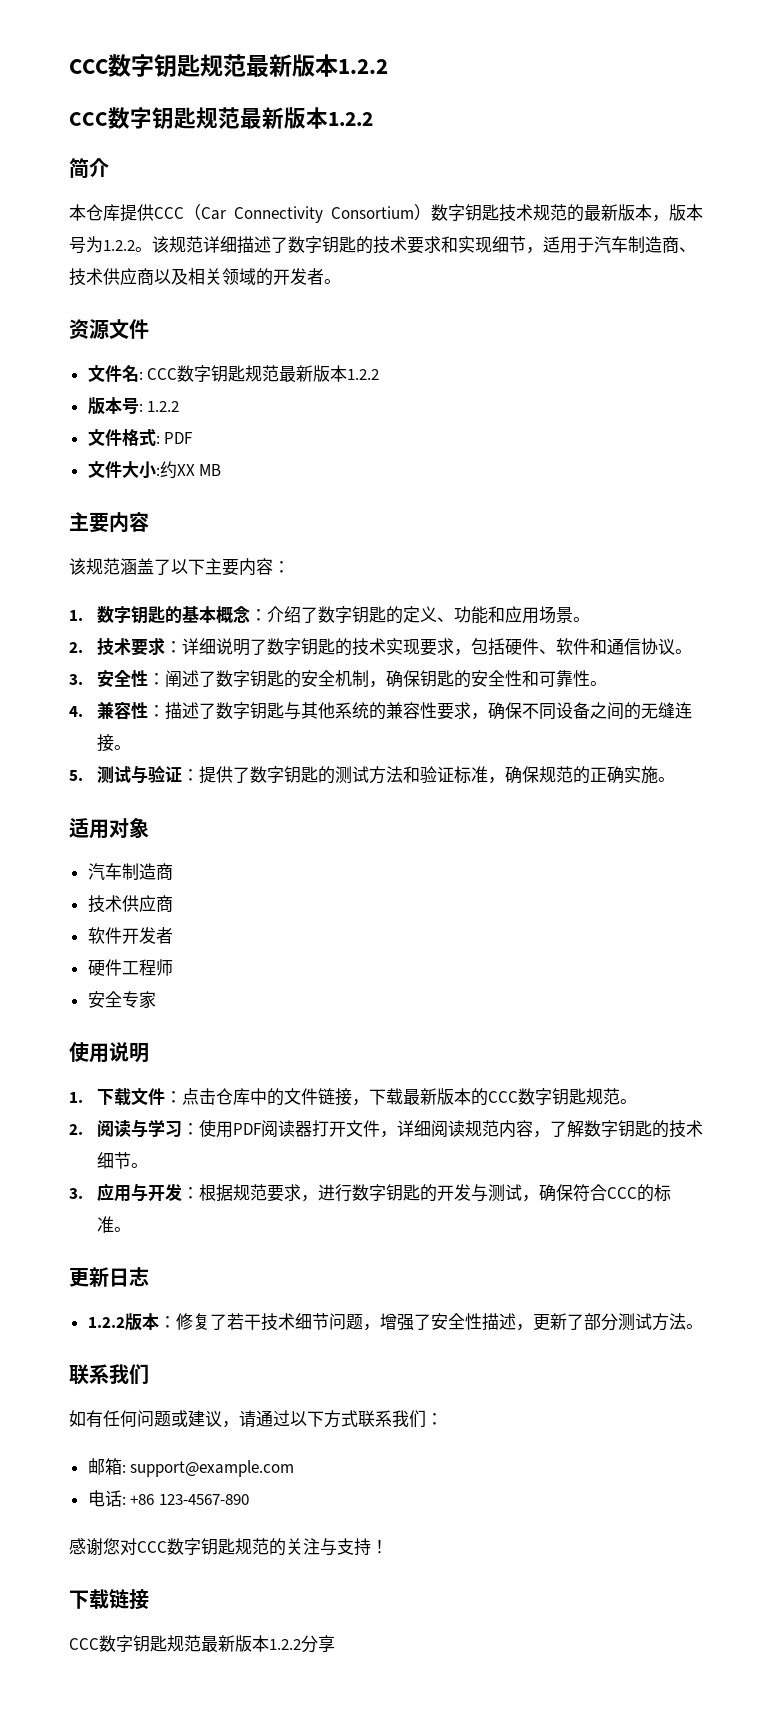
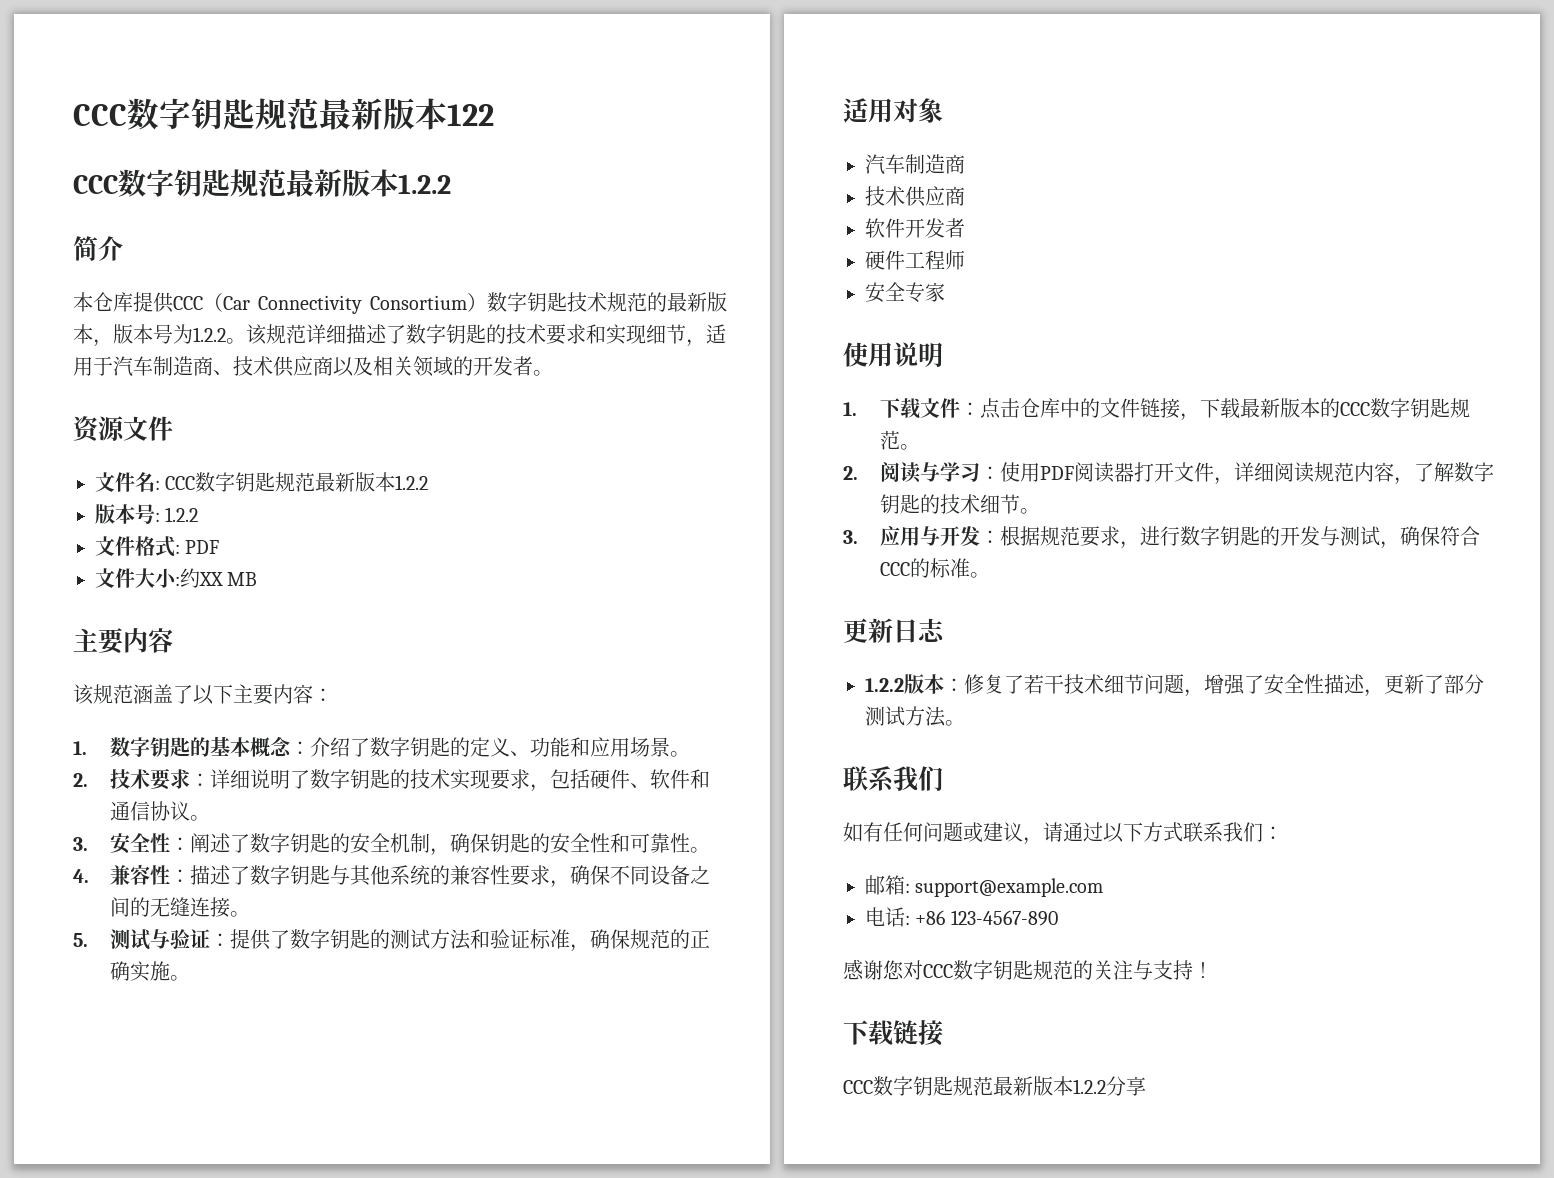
[69,54,388,78] CCC数字钥匙规范最新版本1.2.2 -> [73,98,494,130] CCC数字钥匙规范最新版本122

